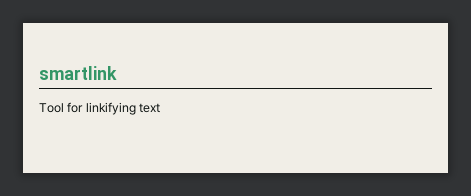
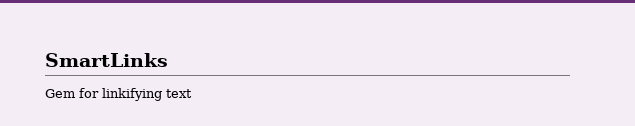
[39,66,117,80] [39,103,64,113] smartlink // Tool -> [45,53,168,67] [45,89,75,98] SmartLinks // Gem

